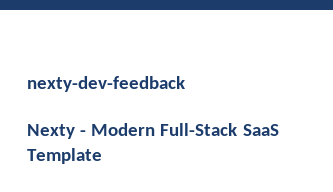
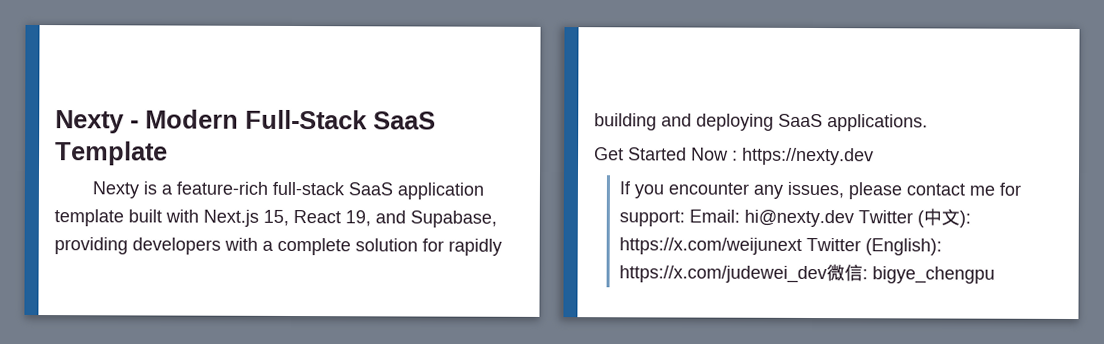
[27,76,185,92] nexty-dev-feedback // -> (55, 122) none
(102, 156) none -> [92,181,485,200] [54,209,497,228] [54,237,502,256] [594,113,928,132] [594,147,874,166] [618,181,1021,200] [618,208,971,228] [618,237,942,256] [618,264,995,284] // Nexty is a feature-rich full-stack SaaS application template built with Next.js 15, React 19, and Supabase, providing developers with a complete solution for rapidly building and deploying SaaS applications. // Get Started Now : https://nexty.dev // If you encounter any issues, please contact me for support: Email: hi@nexty.dev Twitter (中文): https://x.com/weijunext Twitter (English): https://x.com/judewei_dev微信: bigye_chengpu

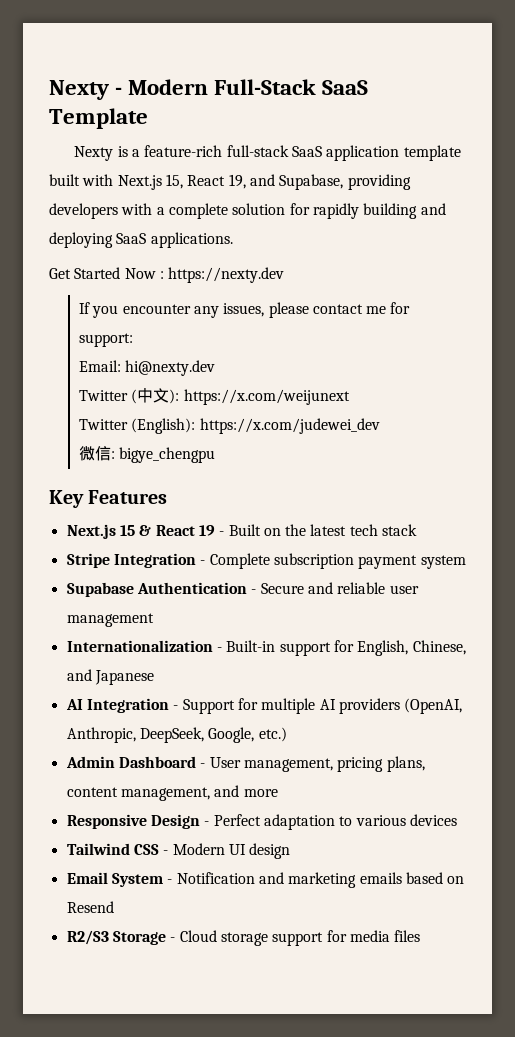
(685, 218) none -> (133, 340) //
(854, 218) none -> (216, 368) //
(802, 246) none -> (350, 397) //
(827, 274) none -> (380, 426) //
(995, 275) none -> [49,490,168,508] [66,524,418,539] [66,553,466,569] [66,582,419,597] [66,613,154,627] [66,640,466,656] [66,669,154,685] [65,698,463,714] [66,727,287,743] [65,756,425,772] [66,785,278,801] [66,814,457,830] [66,843,291,859] [66,872,465,888] [66,901,114,913] [66,930,421,946] // Key Features // Next.js 15 & React 19 - Built on the latest tech stack // Stripe Integration - Complete subscription payment system // Supabase Authentication - Secure and reliable user management // Internationalization - Built-in support for English, Chinese, and Japanese // AI Integration - Support for multiple AI providers (OpenAI, Anthropic, DeepSeek, Google, etc.) // Admin Dashboard - User management, pricing plans, content management, and more // Responsive Design - Perfect adaptation to various devices // Tailwind CSS - Modern UI design // Email System - Notification and marketing emails based on Resend // R2/S3 Storage - Cloud storage support for media files

